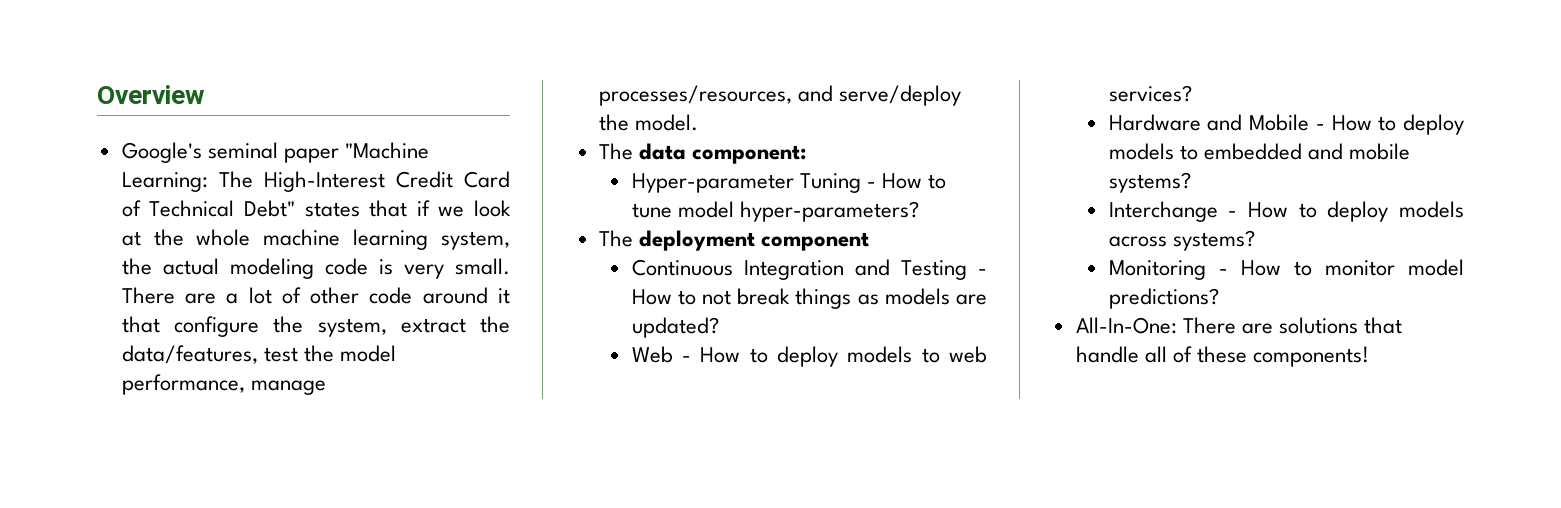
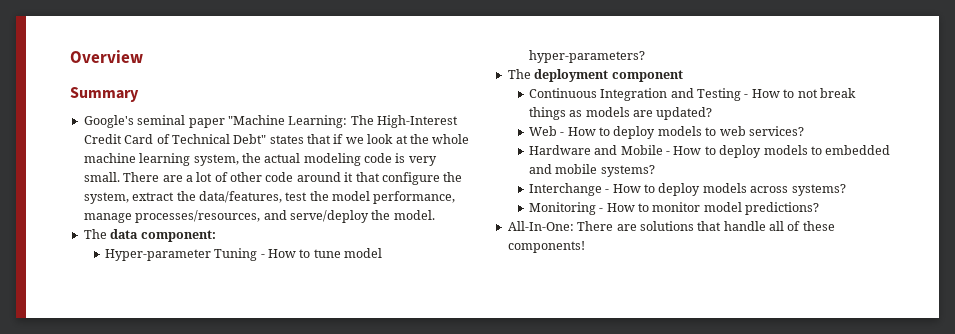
(205, 94) none -> [70,87,139,102] // Summary

